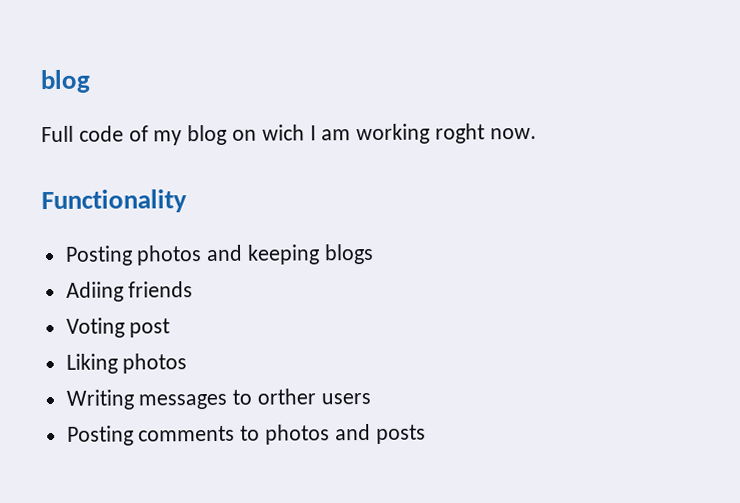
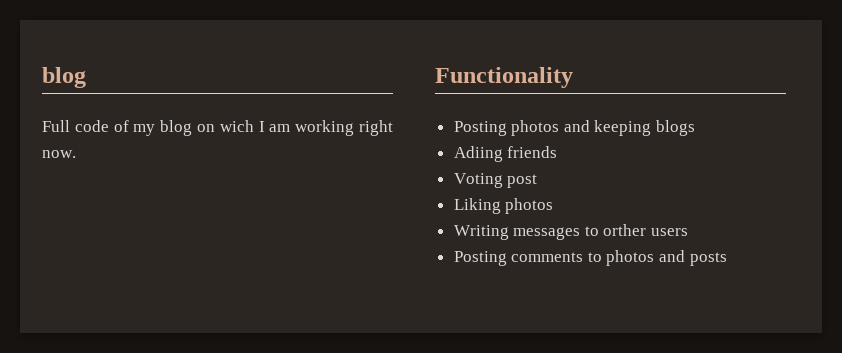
[435,123,486,144] roght -> [358,120,393,136] right

